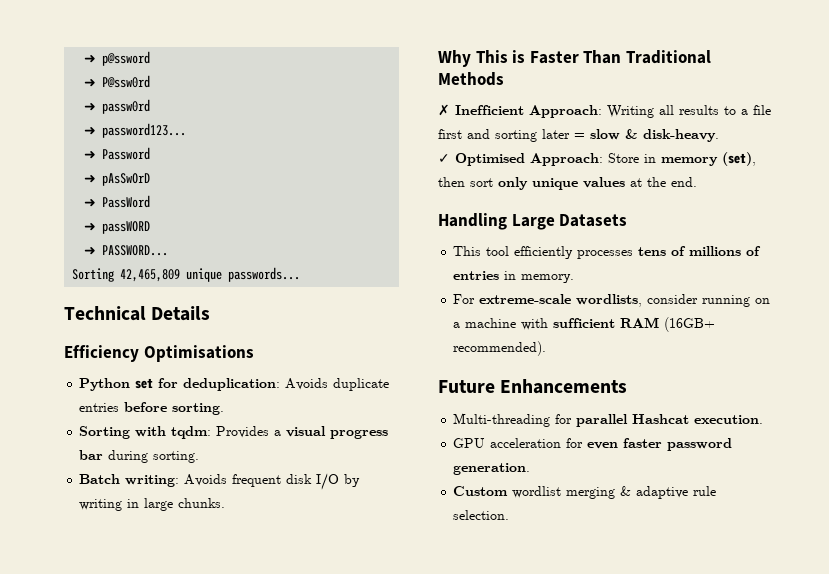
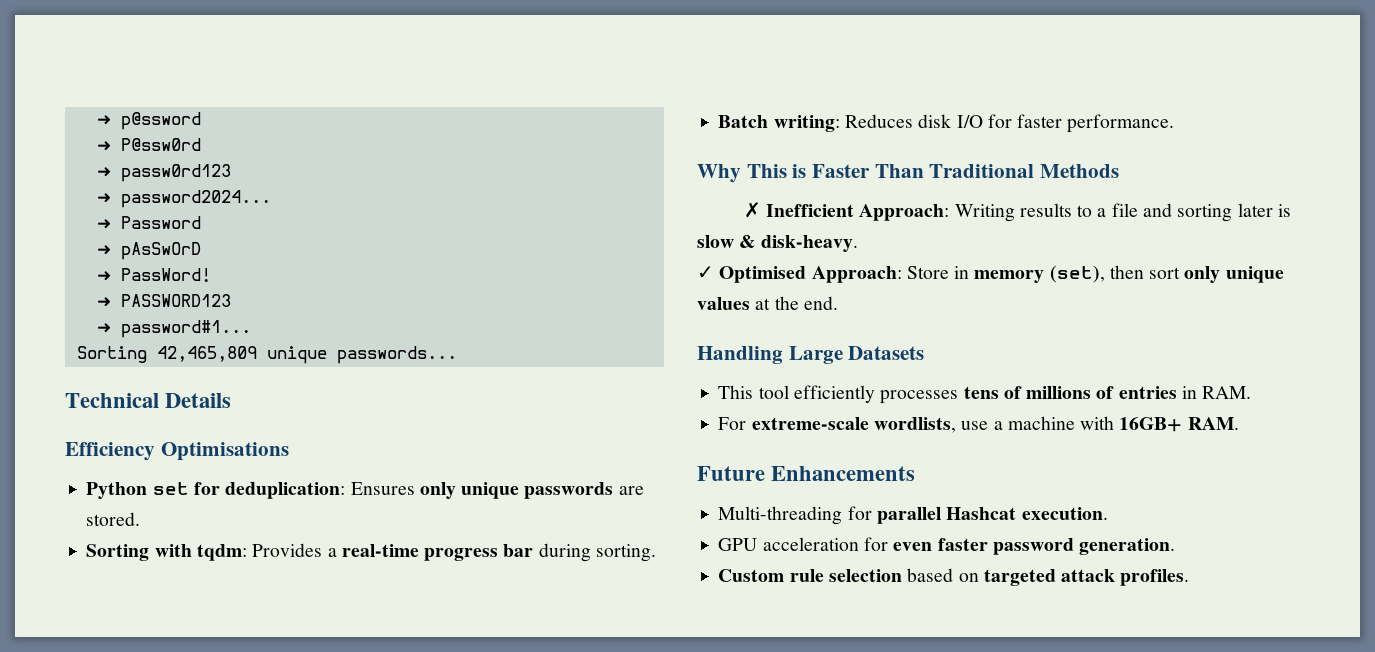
[102,99,151,114] [84,123,187,138] passw0rd // ➜ password123... -> [120,164,231,182] [96,190,271,208] passw0rd123 // ➜ password2024...
[102,195,151,208] [84,221,151,234] [84,245,169,256] PassWord // ➜ passWORD // ➜ PASSWORD... -> [120,268,211,283] [96,294,231,307] [96,320,251,338] PassWord! // ➜ PASSWORD123 // ➜ password#1...
[285,378,390,391] [79,402,225,415] Avoids duplicate entries before sorting. -> [350,482,644,499] [86,512,141,526] Ensures only unique passwords are stored.
[286,426,327,437] visual -> [341,544,419,557] real-time
[184,473,361,490] [79,498,226,511] Avoids frequent disk I/O by writing in large chunks. -> [844,114,1175,133] Reduces disk I/O for faster performance.
[659,105,674,115] all -> (1015, 213) none
[438,129,462,139] first -> (1138, 210) none
[574,133,585,139] = -> [1277,204,1291,217] is
[521,274,575,283] memory. -> [1202,386,1252,399] RAM.
[647,294,771,307] [453,317,716,332] [453,341,547,356] consider running on a machine with sufficient RAM (16GB+ recommended). -> [961,416,1239,432] use a machine with 16GB+ RAM.
[512,486,717,499] [453,510,510,520] wordlist merging & adaptive rule selection. -> [789,568,1190,586] rule selection based on targeted attack profiles.

